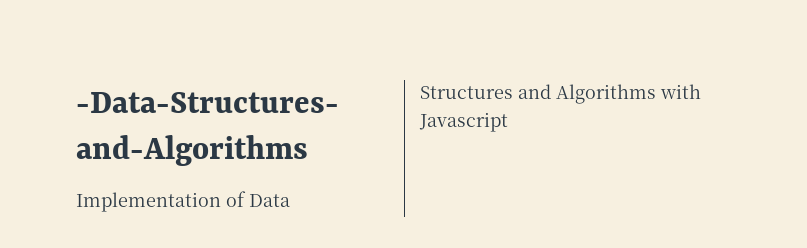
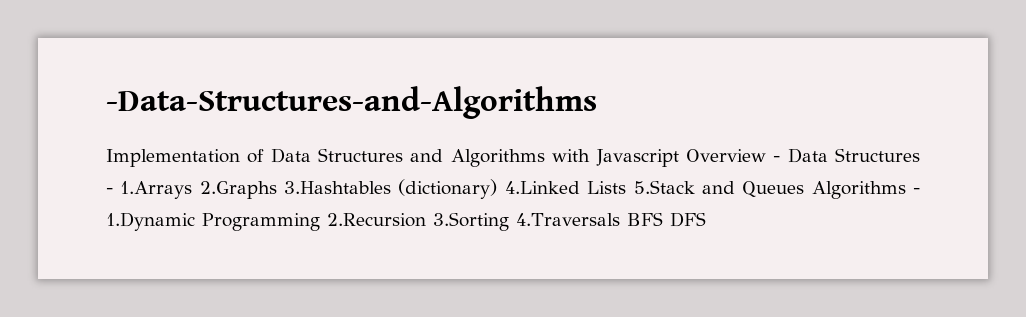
(508, 122) none -> [685,148,921,163] [106,179,921,199] [106,212,706,231] Overview - Data Structures - 1.Arrays 2.Graphs 3.Hashtables (dictionary) 4.Linked Lists 5.Stack and Queues Algorithms - 1.Dynamic Programming 2.Recursion 3.Sorting 4.Traversals BFS DFS

